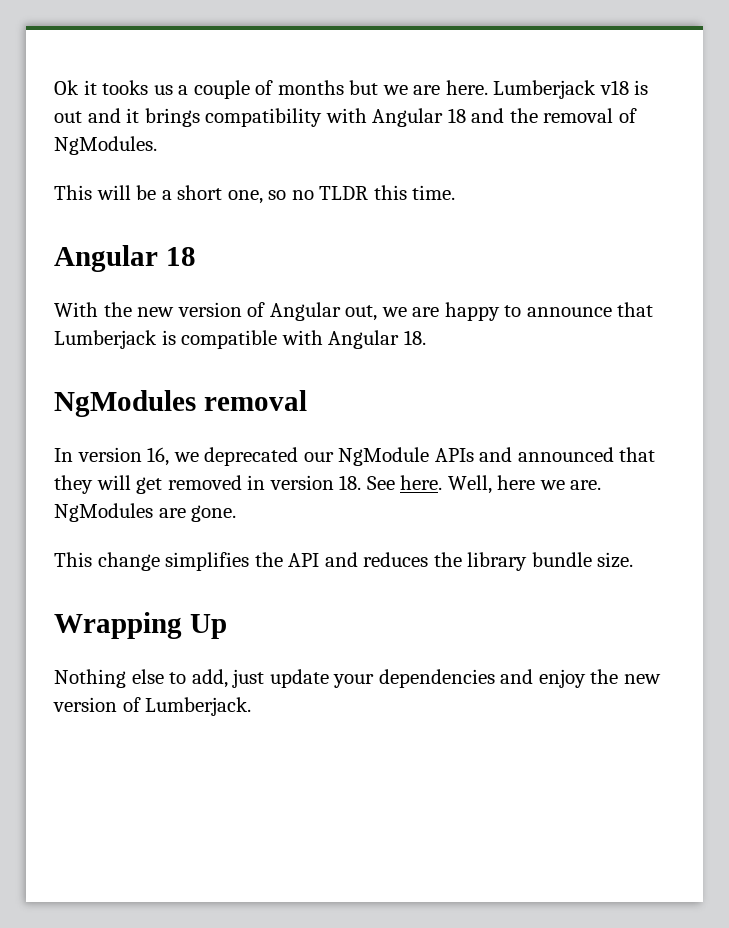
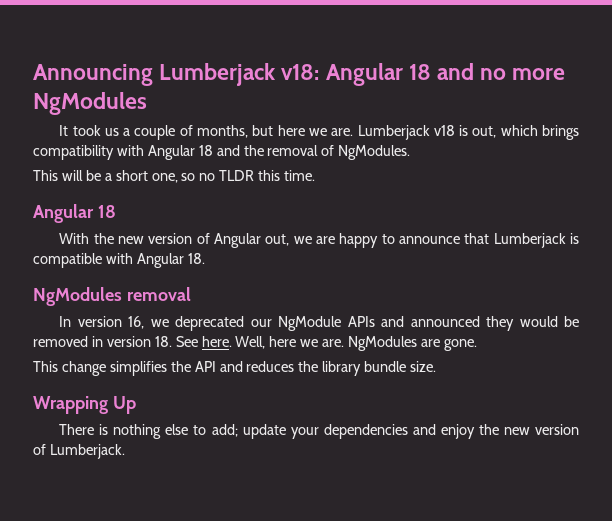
[54,80,649,99] [54,108,140,123] Ok it tooks us a couple of months but we are here. Lumberjack v18 is out and it -> [33,63,566,86] [33,92,147,115] [59,125,538,140] Announcing Lumberjack v18: Angular 18 and no more NgModules // It took us a couple of months, but here we are. Lumberjack v18 is out, which
[619,447,656,462] [54,475,163,494] that they will get -> [486,316,579,331] they would be
[54,669,265,688] Nothing else to add, just -> [59,424,238,439] There is nothing else to add;

